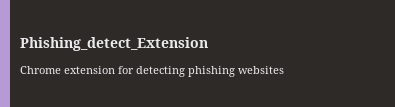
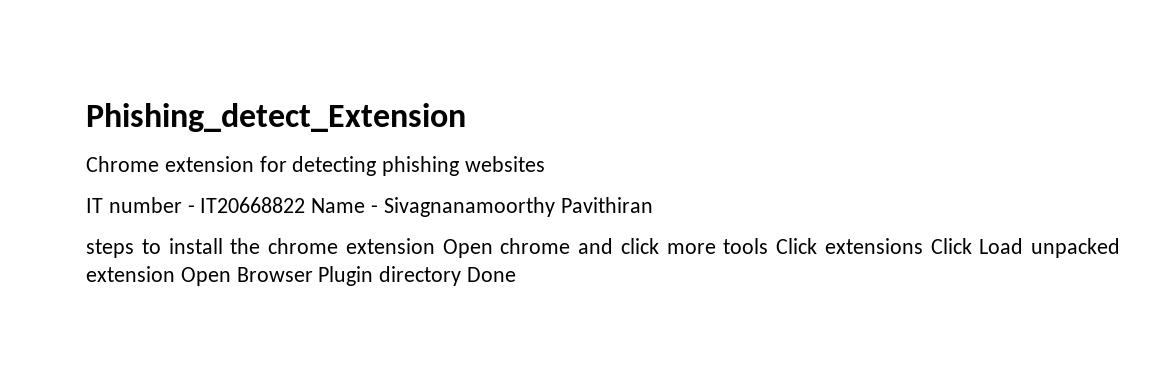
(284, 70) none -> [86,197,653,217] [86,238,1120,258] [86,266,517,286] // IT number - IT20668822 Name - Sivagnanamoorthy Pavithiran // steps to install the chrome extension Open chrome and click more tools Click extensions Click Load unpacked extension Open Browser Plugin directory Done

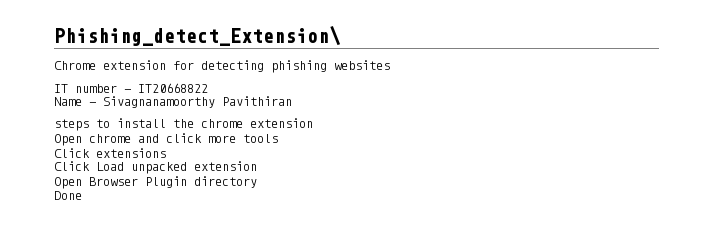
[86,103,466,132] Phishing_detect_Extension -> [54,26,341,46] Phishing_detect_Extension\
(306, 205) none -> (208, 88) //
(435, 246) none -> (313, 123) //
(769, 246) none -> (278, 138) //
(923, 246) none -> (166, 153) //
(175, 274) none -> (257, 166) //
(462, 276) none -> (257, 182) //

